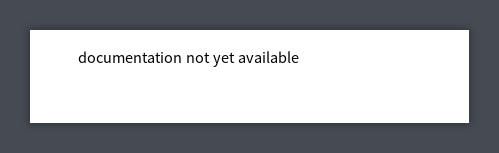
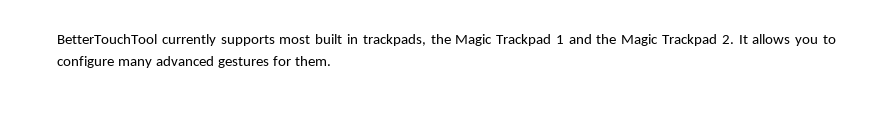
[78,51,299,67] documentation not yet available -> [57,34,836,46] [57,56,331,68] BetterTouchTool currently supports most built in trackpads, the Magic Trackpad 1 and the Magic Trackpad 2. It allows you to configure many advanced gestures for them.

